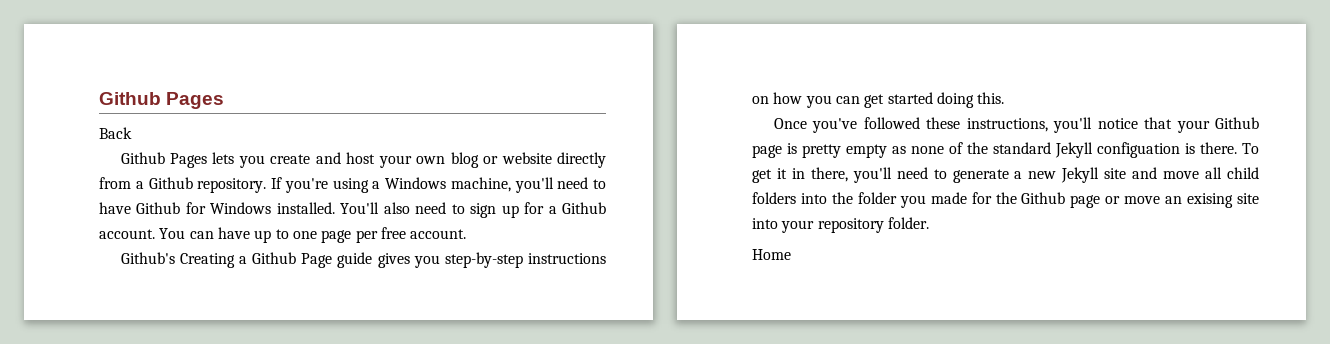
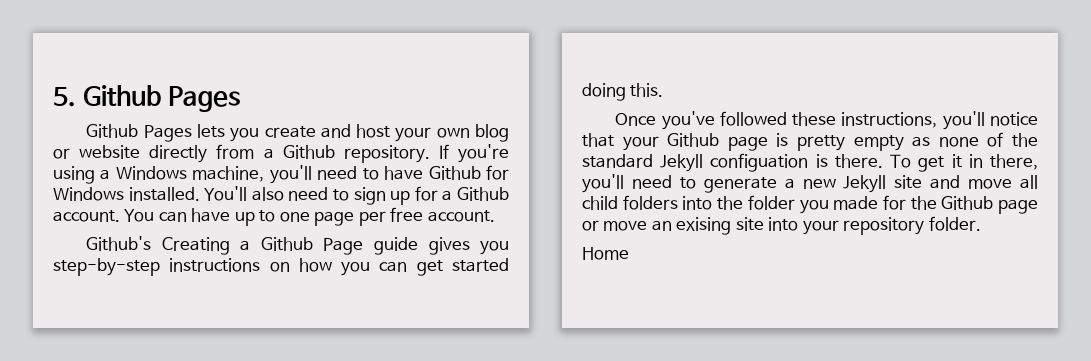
[99,92,225,109] [99,127,132,139] Github Pages // Back -> [53,85,241,112] 5. Github Pages

